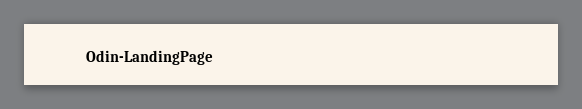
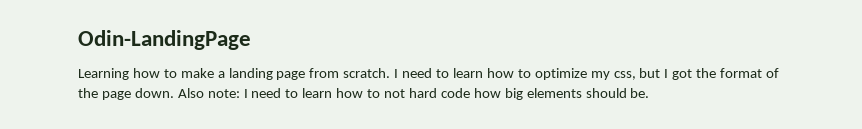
(213, 57) none -> [78,68,780,80] [78,88,650,100] // Learning how to make a landing page from scratch. I need to learn how to optimize my css, but I got the format of the page down. Also note: I need to learn how to not hard code how big elements should be.

